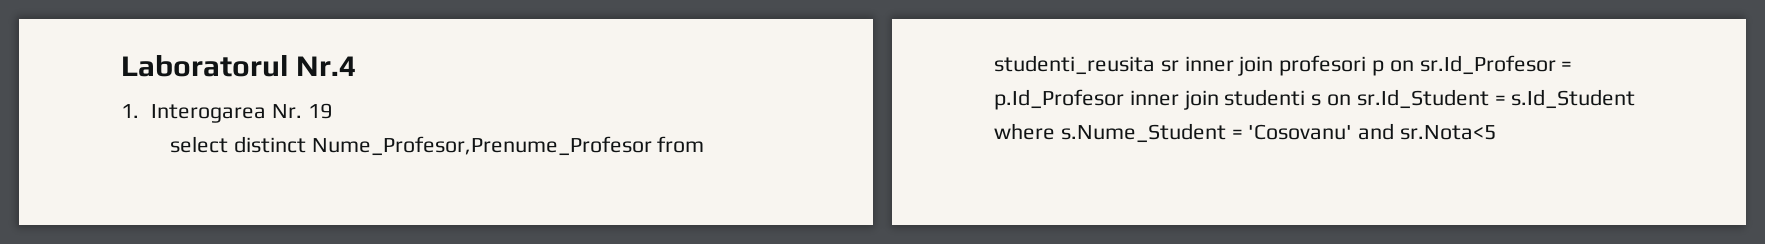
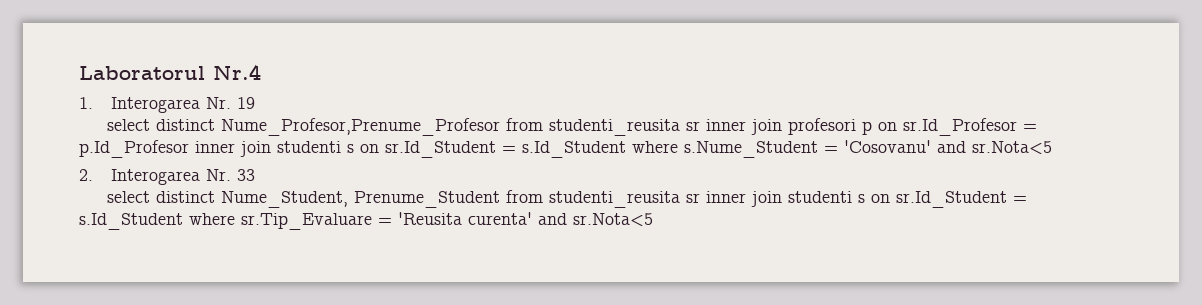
(1497, 132) none -> [79,169,256,185] [107,190,1028,208] [79,212,653,230] // 2. Interogarea Nr. 33 // select distinct Nume_Student, Prenume_Student from studenti_reusita sr inner join studenti s on sr.Id_Student = s.Id_Student where sr.Tip_Evaluare = 'Reusita curenta' and sr.Nota<5

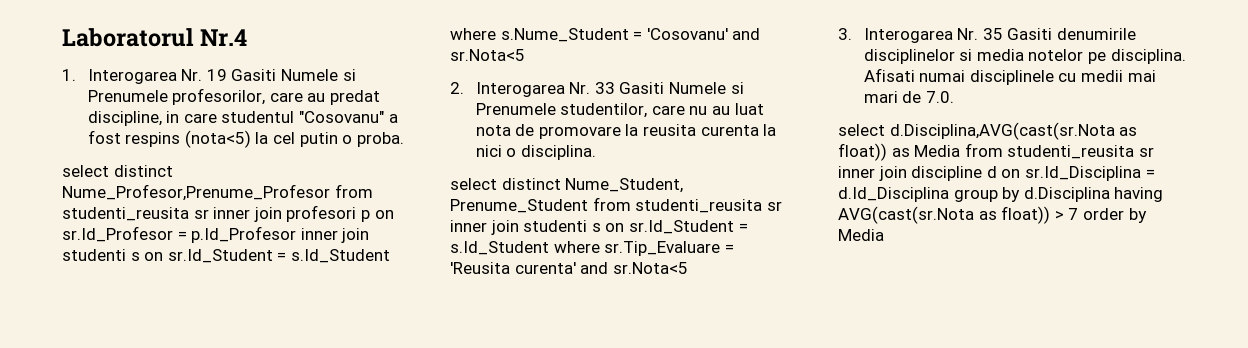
(256, 103) none -> [231,69,356,81] [87,88,381,105] [87,111,398,126] [87,130,404,148] Gasiti Numele si Prenumele profesorilor, care au predat discipline, in care studentul "Cosovanu" a fost respins (nota<5) la cel putin o proba.
(256, 175) none -> [619,82,744,94] [475,103,764,118] [475,124,777,139] [475,145,596,160] Gasiti Numele si Prenumele studentilor, care nu au luat nota de promovare la reusita curenta la nici o disciplina.
(653, 219) none -> [838,28,1137,43] [863,49,1186,64] [863,68,1156,85] [863,91,954,103] [838,122,1138,140] [838,143,1154,161] [838,166,1155,181] [838,187,1164,202] [838,206,1147,224] [838,229,884,241] // 3. Interogarea Nr. 35 Gasiti denumirile disciplinelor si media notelor pe disciplina. Afisati numai disciplinele cu medii mai mari de 7.0. // select d.Disciplina,AVG(cast(sr.Nota as float)) as Media from studenti_reusita sr inner join discipline d on sr.Id_Disciplina = d.Id_Disciplina group by d.Disciplina having AVG(cast(sr.Nota as float)) > 7 order by Media

